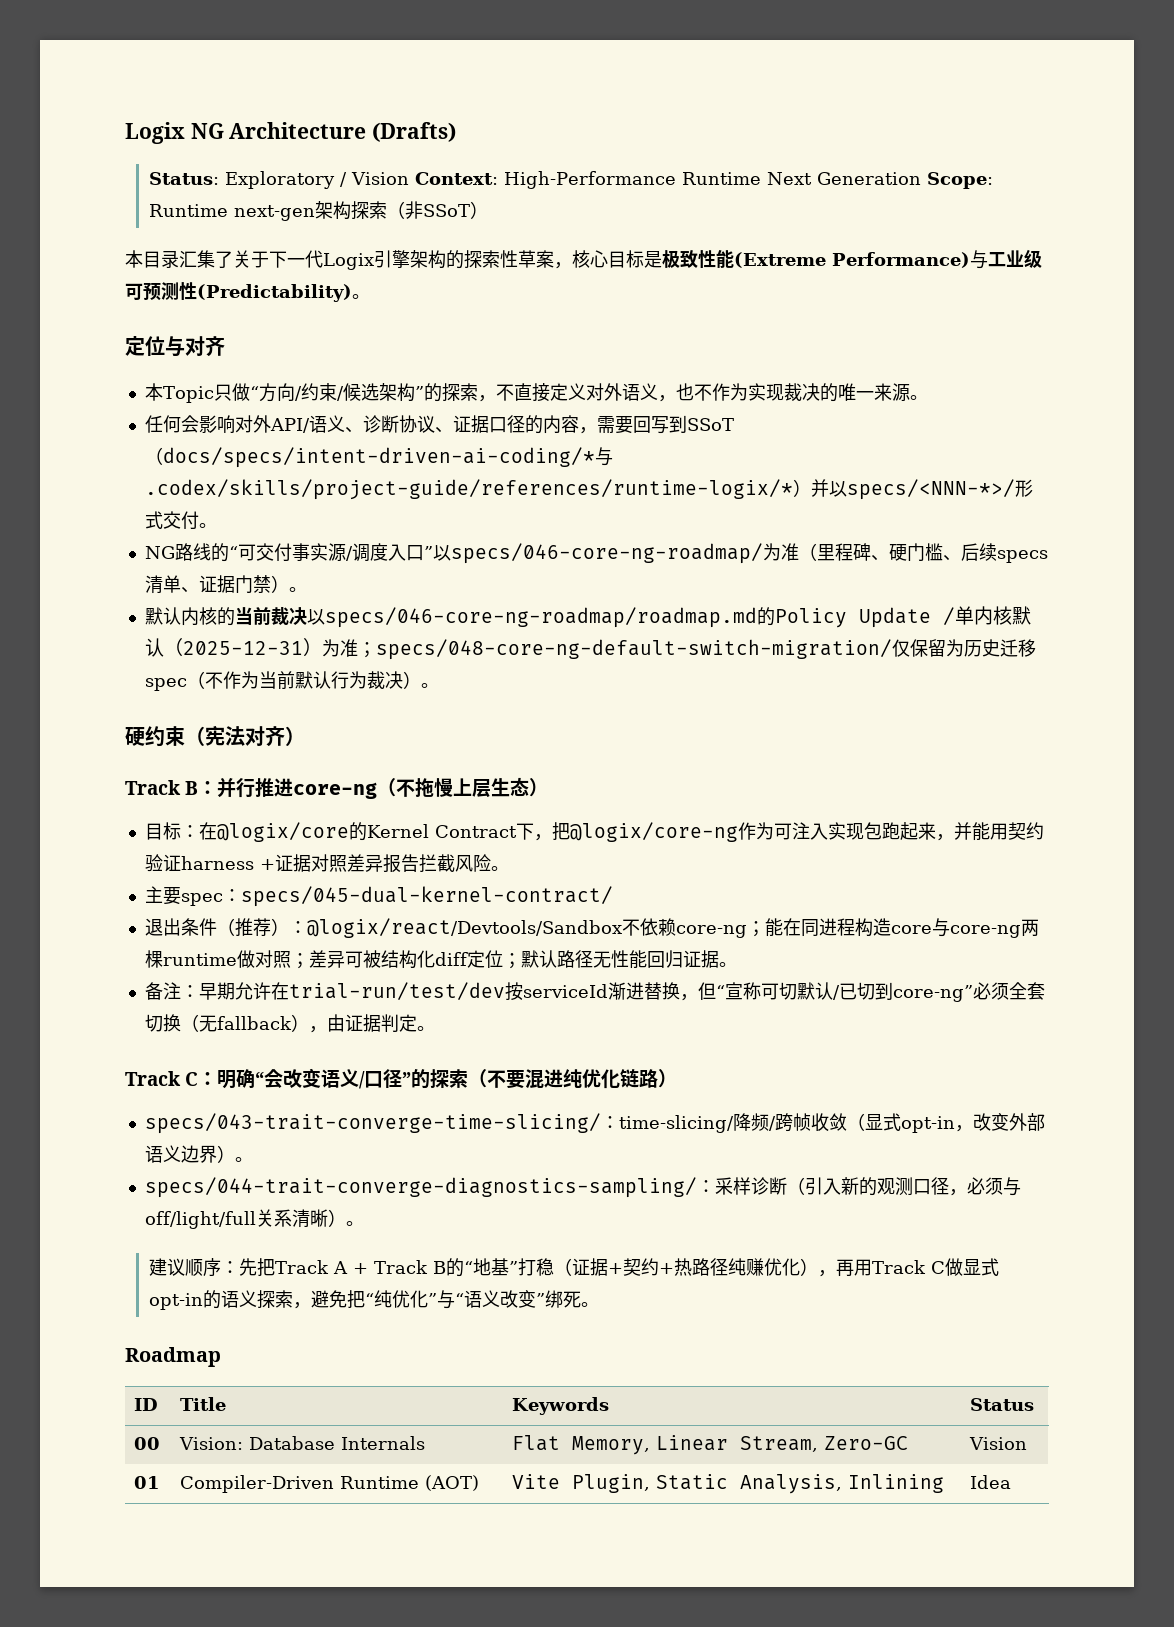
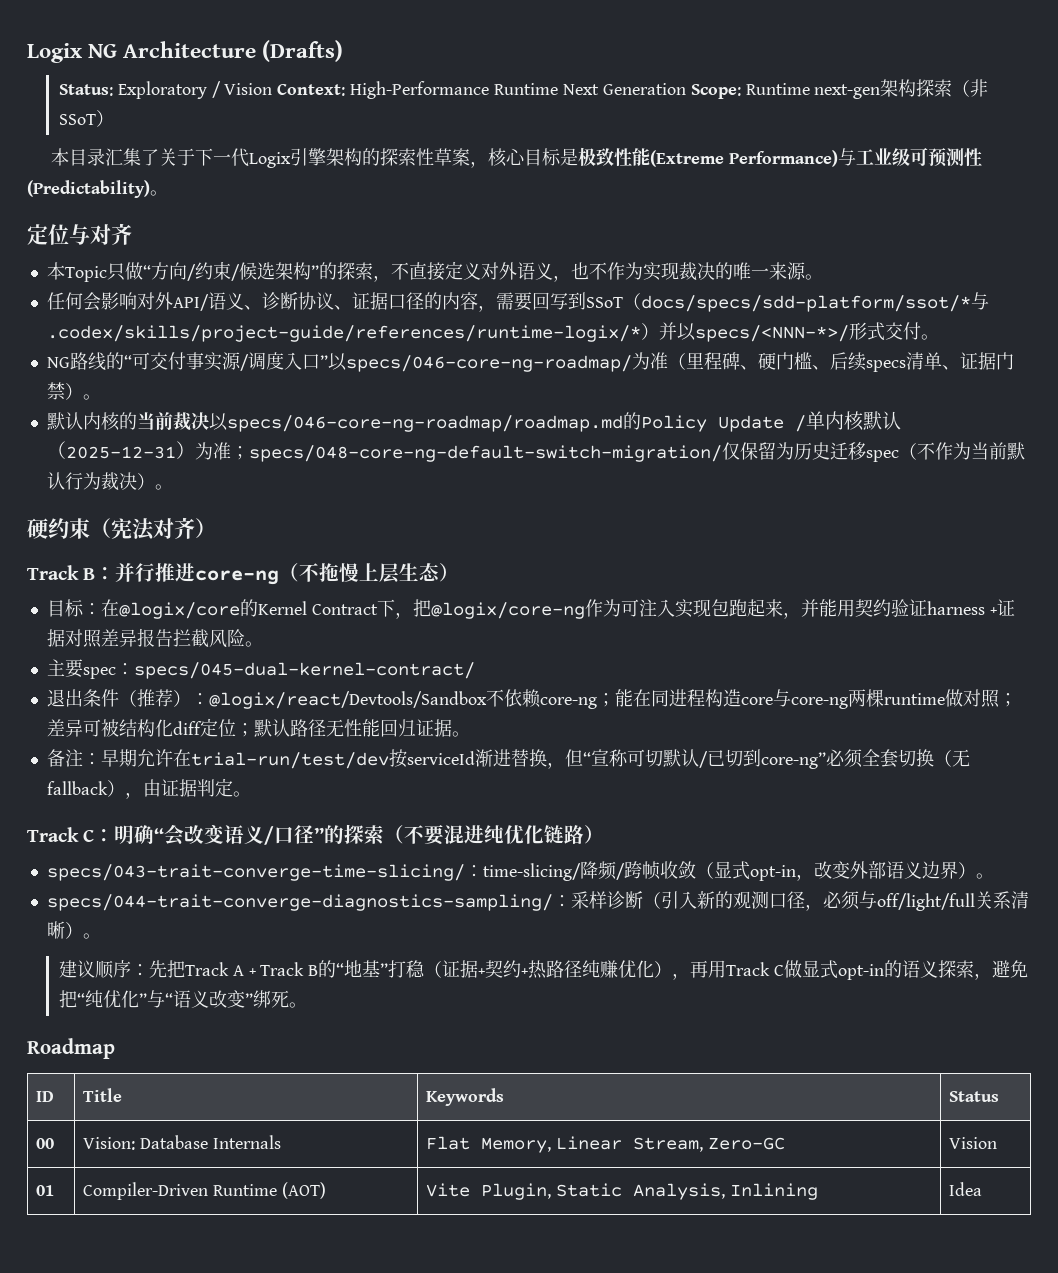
[162,447,595,468] docs/specs/intent-driven-ai-coding/* -> [640,295,971,312] docs/specs/sdd-platform/ssot/*

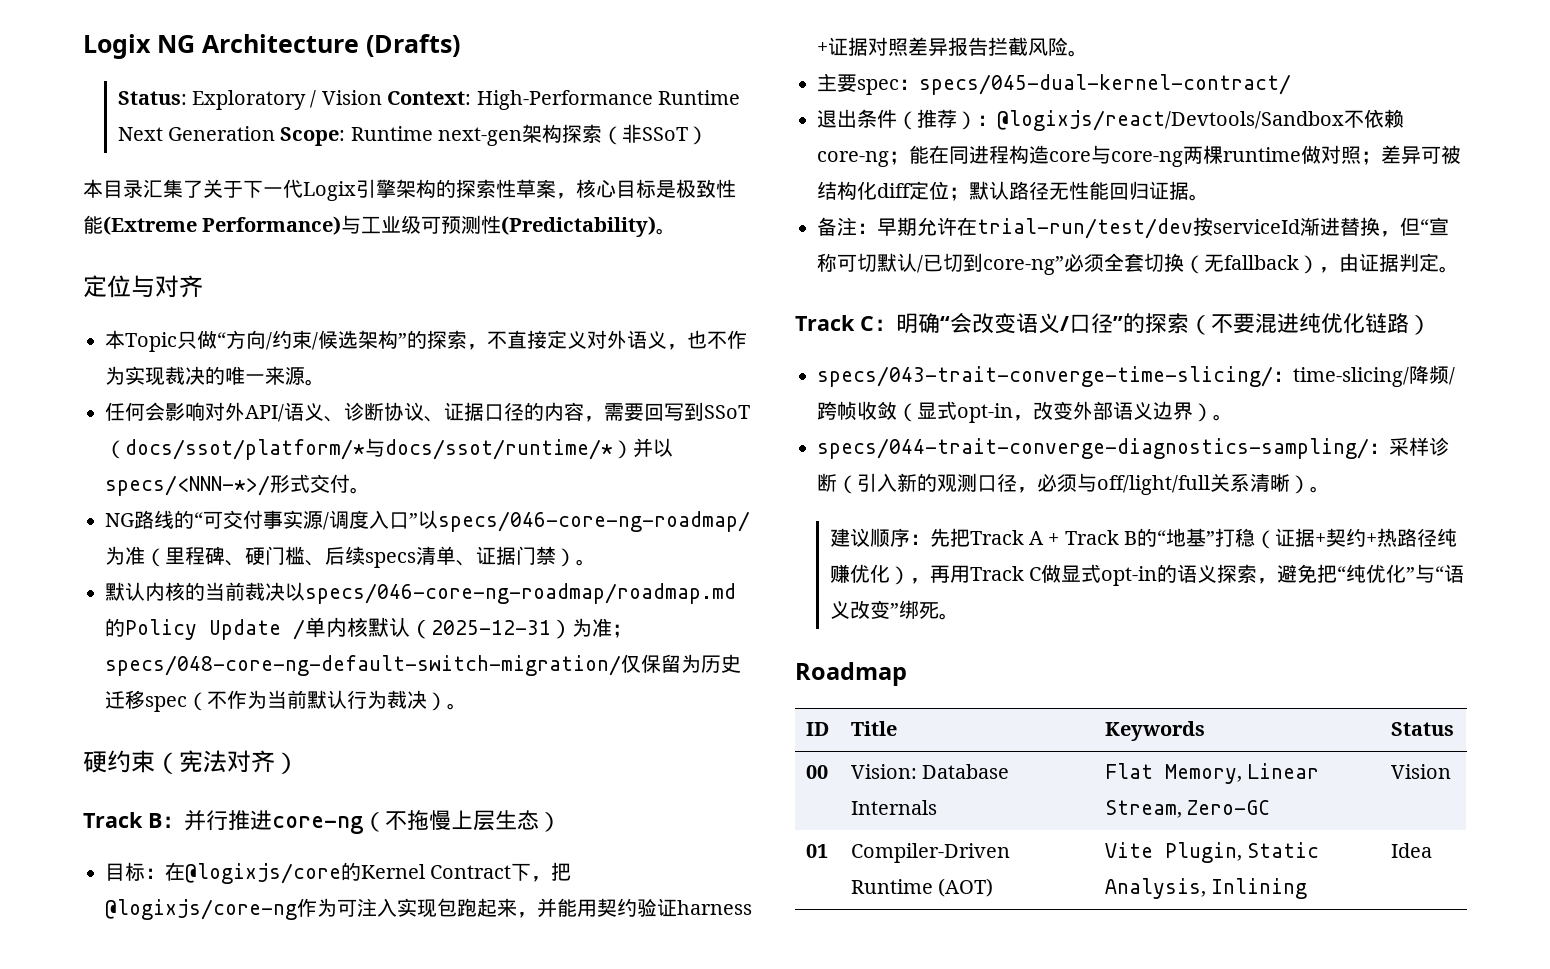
[640,292,989,312] [46,325,641,342] docs/specs/sdd-platform/ssot/*与.codex/skills/project-guide/references/runtime-logix/* -> [125,438,613,460] docs/ssot/platform/*与docs/ssot/runtime/*
[118,602,240,619] @logix/core -> [185,863,341,884] @logixjs/core
[430,602,585,619] @logix/core-ng -> [105,899,297,920] @logixjs/core-ng
[208,691,487,709] @logix/react/Devtools/Sandbox -> [997,110,1344,131] @logixjs/react/Devtools/Sandbox

